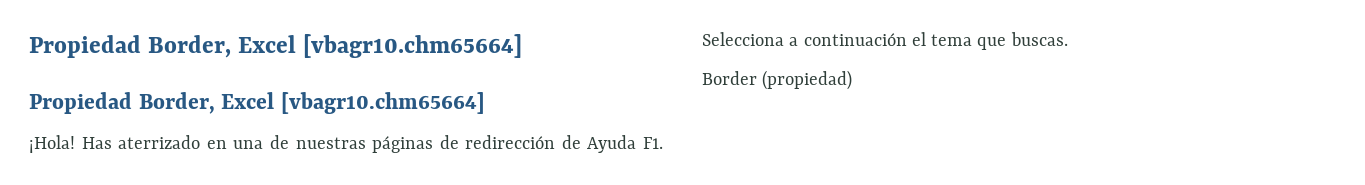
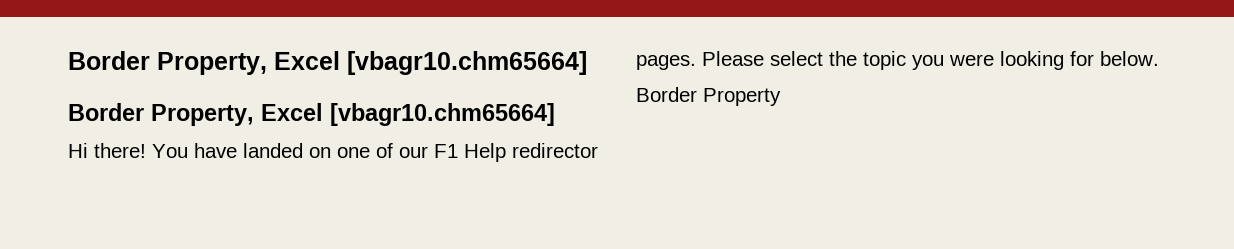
[29,34,523,58] [29,92,485,114] [29,135,663,153] [702,32,1068,50] [702,70,853,90] Propiedad Border, Excel [vbagr10.chm65664] // Propiedad Border, Excel [vbagr10.chm65664] // ¡Hola! Has aterrizado en una de nuestras páginas de redirección de Ayuda F1. Selecciona a continuación el tema que buscas. // Border (propiedad) -> [68,51,587,75] [68,103,555,126] [68,143,598,162] [636,51,1159,70] [636,87,781,106] Border Property, Excel [vbagr10.chm65664] // Border Property, Excel [vbagr10.chm65664] // Hi there! You have landed on one of our F1 Help redirector pages. Please select the topic you were looking for below. // Border Property

